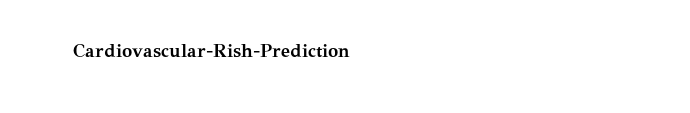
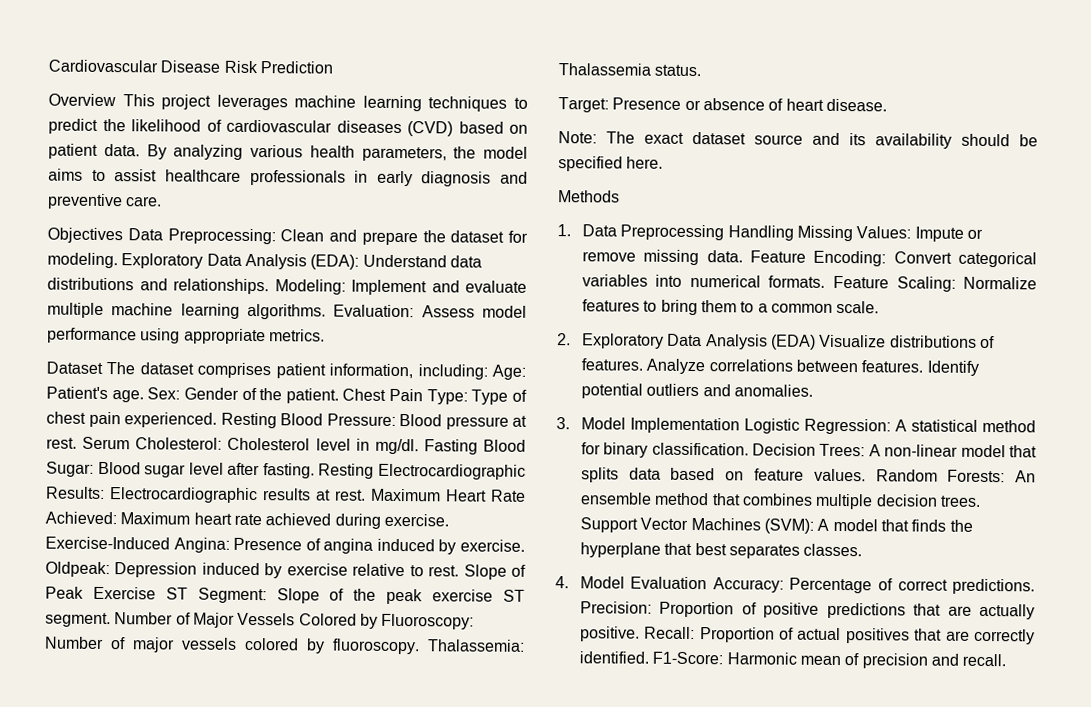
[73,43,350,58] Cardiovascular-Rish-Prediction -> [48,59,333,74] [48,93,528,112] [48,118,528,137] [48,143,528,162] [48,168,528,187] [47,193,163,210] [47,227,528,246] [47,252,482,270] [47,277,527,296] [47,302,527,320] [47,327,325,345] [46,361,526,380] [46,386,527,405] [46,411,527,430] [46,436,526,455] [46,461,526,480] [46,486,526,504] [45,511,449,529] [45,536,525,555] [45,561,527,580] [45,586,526,605] [45,612,475,630] [44,636,525,655] [558,63,702,77] [558,97,887,113] [558,131,1038,149] [558,156,664,172] [558,190,620,203] [557,224,983,242] [581,249,1037,268] [581,274,1037,292] [581,299,880,316] [557,333,995,350] [580,358,979,376] [580,383,813,399] [556,417,1036,435] [580,442,1037,458] [580,467,1036,483] [579,492,981,510] [579,517,973,534] [579,542,863,559] [555,576,1035,595] [579,601,1035,620] [579,626,1035,645] [578,651,1007,669] Cardiovascular Disease Risk Prediction // Overview This project leverages machine learning techniques to predict the likelihood of cardiovascular diseases (CVD) based on patient data. By analyzing various health parameters, the model aims to assist healthcare professionals in early diagnosis and preventive care. // Objectives Data Preprocessing: Clean and prepare the dataset for modeling. Exploratory Data Analysis (EDA): Understand data distributions and relationships. Modeling: Implement and evaluate multiple machine learning algorithms. Evaluation: Assess model performance using appropriate metrics. // Dataset The dataset comprises patient information, including: Age: Patient's age. Sex: Gender of the patient. Chest Pain Type: Type of chest pain experienced. Resting Blood Pressure: Blood pressure at rest. Serum Cholesterol: Cholesterol level in mg/dl. Fasting Blood Sugar: Blood sugar level after fasting. Resting Electrocardiographic Results: Electrocardiographic results at rest. Maximum Heart Rate Achieved: Maximum heart rate achieved during exercise. Exercise-Induced Angina: Presence of angina induced by exercise. Oldpeak: Depression induced by exercise relative to rest. Slope of Peak Exercise ST Segment: Slope of the peak exercise ST segment. Number of Major Vessels Colored by Fluoroscopy: Number of major vessels colored by fluoroscopy. Thalassemia: Thalassemia status. // Target: Presence or absence of heart disease. // Note: The exact dataset source and its availability should be specified here. // Methods // 1. Data Preprocessing Handling Missing Values: Impute or remove missing data. Feature Encoding: Convert categorical variables into numerical formats. Feature Scaling: Normalize features to bring them to a common scale. // 2. Exploratory Data Analysis (EDA) Visualize distributions of features. Analyze correlations between features. Identify potential outliers and anomalies. // 3. Model Implementation Logistic Regression: A statistical method for binary classification. Decision Trees: A non-linear model that splits data based on feature values. Random Forests: An ensemble method that combines multiple decision trees. Support Vector Machines (SVM): A model that finds the hyperplane that best separates classes. // 4. Model Evaluation Accuracy: Percentage of correct predictions. Precision: Proportion of positive predictions that are actually positive. Recall: Proportion of actual positives that are correctly identified. F1-Score: Harmonic mean of precision and recall.

